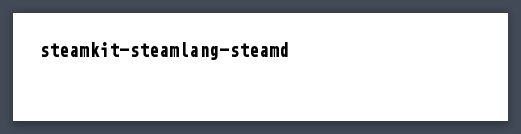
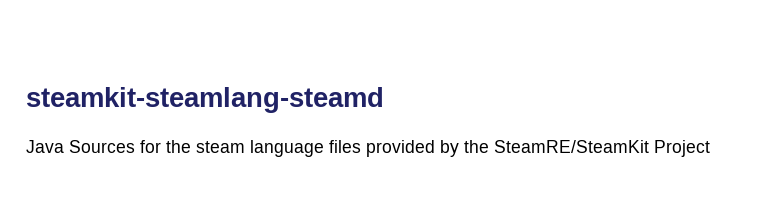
(289, 51) none -> [26,140,710,157] // Java Sources for the steam language files provided by the SteamRE/SteamKit Project

